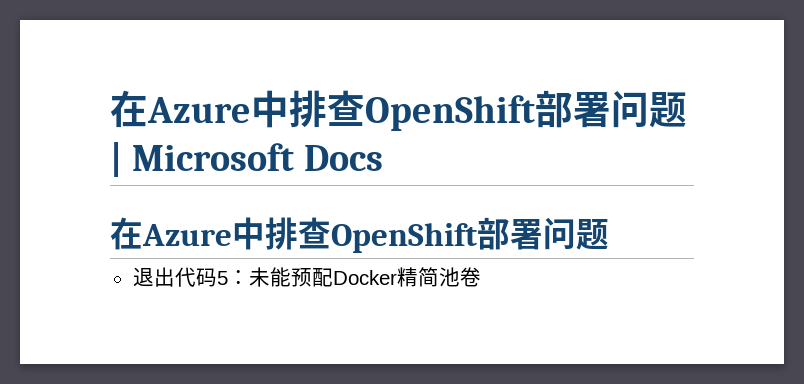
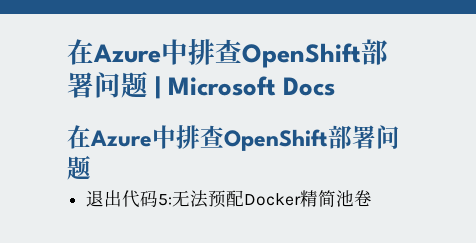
[216,267,291,287] 5：未能 -> [158,190,209,208] 5:无法

